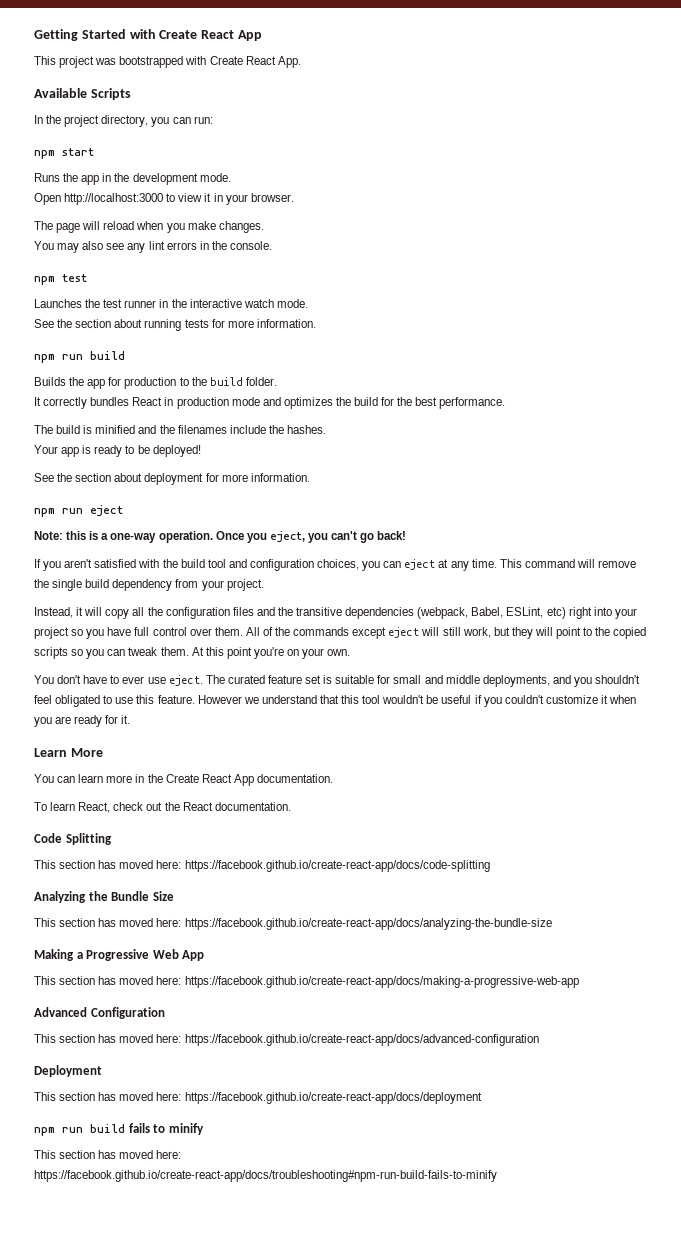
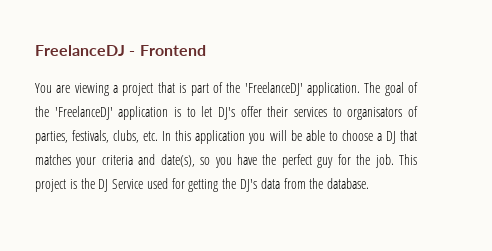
[34,29,262,41] [34,56,301,68] [34,88,131,100] [34,115,213,127] [34,148,94,159] [34,173,231,185] [34,193,294,205] [34,221,264,233] [34,241,272,253] [34,274,87,285] [34,299,308,308] [34,319,316,331] [34,351,125,363] [34,377,277,389] [34,397,506,409] [34,425,326,434] [34,445,201,457] [34,473,310,485] [34,505,123,517] [34,531,407,543] [34,559,637,571] [34,579,264,591] [34,607,637,619] [34,627,647,639] [34,647,351,659] [34,675,641,687] [34,695,637,707] [34,715,131,727] [34,748,103,757] [34,774,333,786] [34,802,291,813] [34,833,112,845] [34,860,490,872] [34,891,174,903] [34,918,552,930] [34,949,205,961] [34,976,579,988] [34,1007,165,1019] [34,1034,539,1046] [34,1065,102,1077] [34,1092,482,1104] [34,1123,204,1136] [34,1150,182,1159] [34,1170,497,1182] Getting Started with Create React App // This project was bootstrapped with Create React App. // Available Scripts // In the project directory, you can run: // npm start // Runs the app in the development mode. // Open http://localhost:3000 to view it in your browser. // The page will reload when you make changes. // You may also see any lint errors in the console. // npm test // Launches the test runner in the interactive watch mode. // See the section about running tests for more information. // npm run build // Builds the app for production to the build folder. // It correctly bundles React in production mode and optimizes the build for the best performance. // The build is minified and the filenames include the hashes. // Your app is ready to be deployed! // See the section about deployment for more information. // npm run eject // Note: this is a one-way operation. Once you eject, you can't go back! // If you aren't satisfied with the build tool and configuration choices, you can eject at any time. This command will remove the single build dependency from your project. // Instead, it will copy all the configuration files and the transitive dependencies (webpack, Babel, ESLint, etc) right into your project so you have full control over them. All of the commands except eject will still work, but they will point to the copied scripts so you can tweak them. At this point you're on your own. // You don't have to ever use eject. The curated feature set is suitable for small and middle deployments, and you shouldn't feel obligated to use this feature. However we understand that this tool wouldn't be useful if you couldn't customize it when you are ready for it. // Learn More // You can learn more in the Create React App documentation. // To learn React, check out the React documentation. // Code Splitting // This section has moved here: https://facebook.github.io/create-react-app/docs/code-splitting // Analyzing the Bundle Size // This section has moved here: https://facebook.github.io/create-react-app/docs/analyzing-the-bundle-size // Making a Progressive Web App // This section has moved here: https://facebook.github.io/create-react-app/docs/making-a-progressive-web-app // Advanced Configuration // This section has moved here: https://facebook.github.io/create-react-app/docs/advanced-configuration // Deployment // This section has moved here: https://facebook.github.io/create-react-app/docs/deployment // npm run build fails to minify // This section has moved here: https://facebook.github.io/create-react-app/docs/troubleshooting#npm-run-build-fails-to-minify -> [35,45,206,56] [35,82,418,96] [35,106,418,120] [35,130,417,144] [35,154,417,168] [35,178,370,192] FreelanceDJ - Frontend // You are viewing a project that is part of the 'FreelanceDJ' application. The goal of the 'FreelanceDJ' application is to let DJ's offer their services to organisators of parties, festivals, clubs, etc. In this application you will be able to choose a DJ that matches your criteria and date(s), so you have the perfect guy for the job. This project is the DJ Service used for getting the DJ's data from the database.

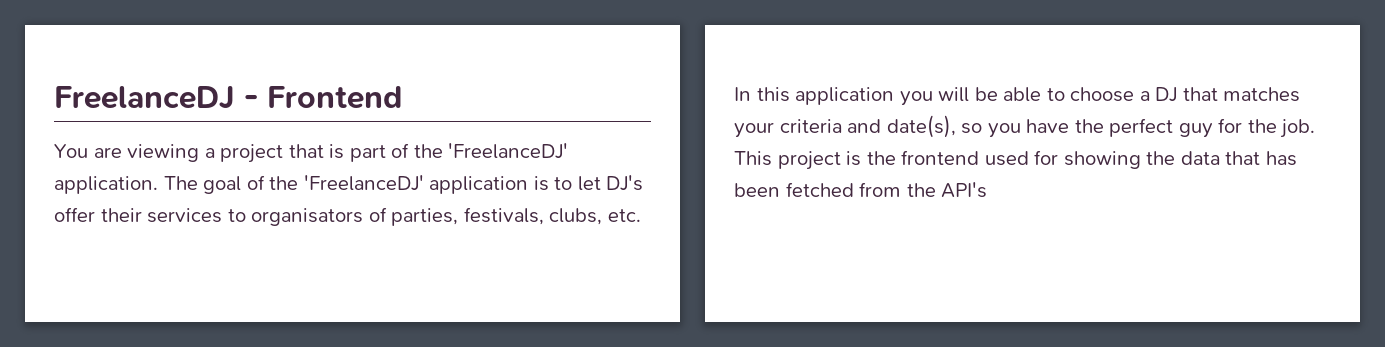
[98,178,280,192] DJ Service used for getting the DJ's data -> [901,150,1297,169] [734,182,854,197] frontend used for showing the data that has been fetched
[327,178,370,189] database. -> [941,182,988,198] API's

